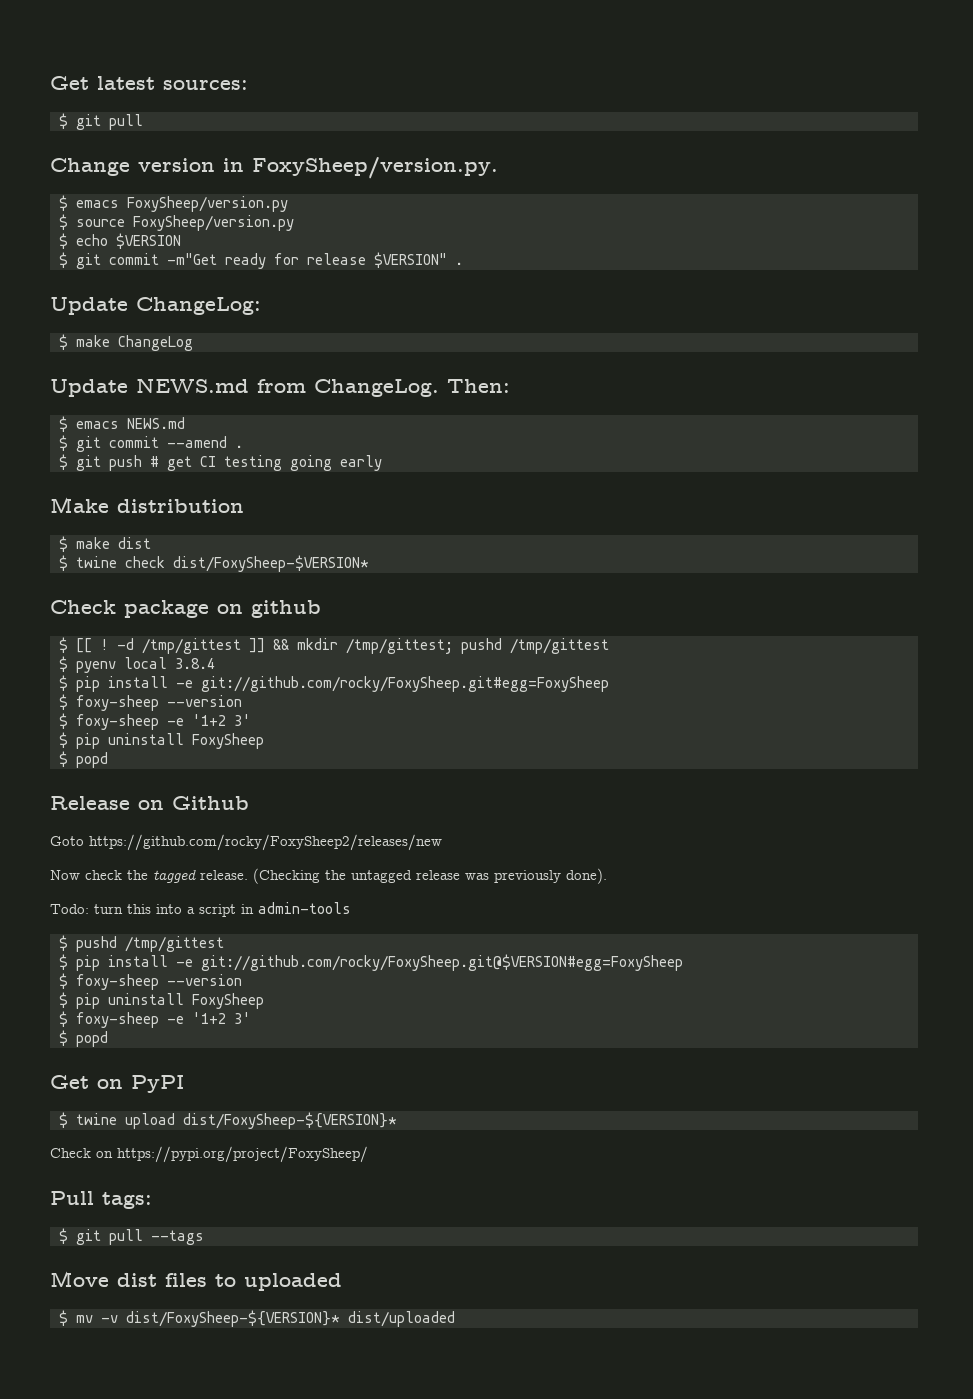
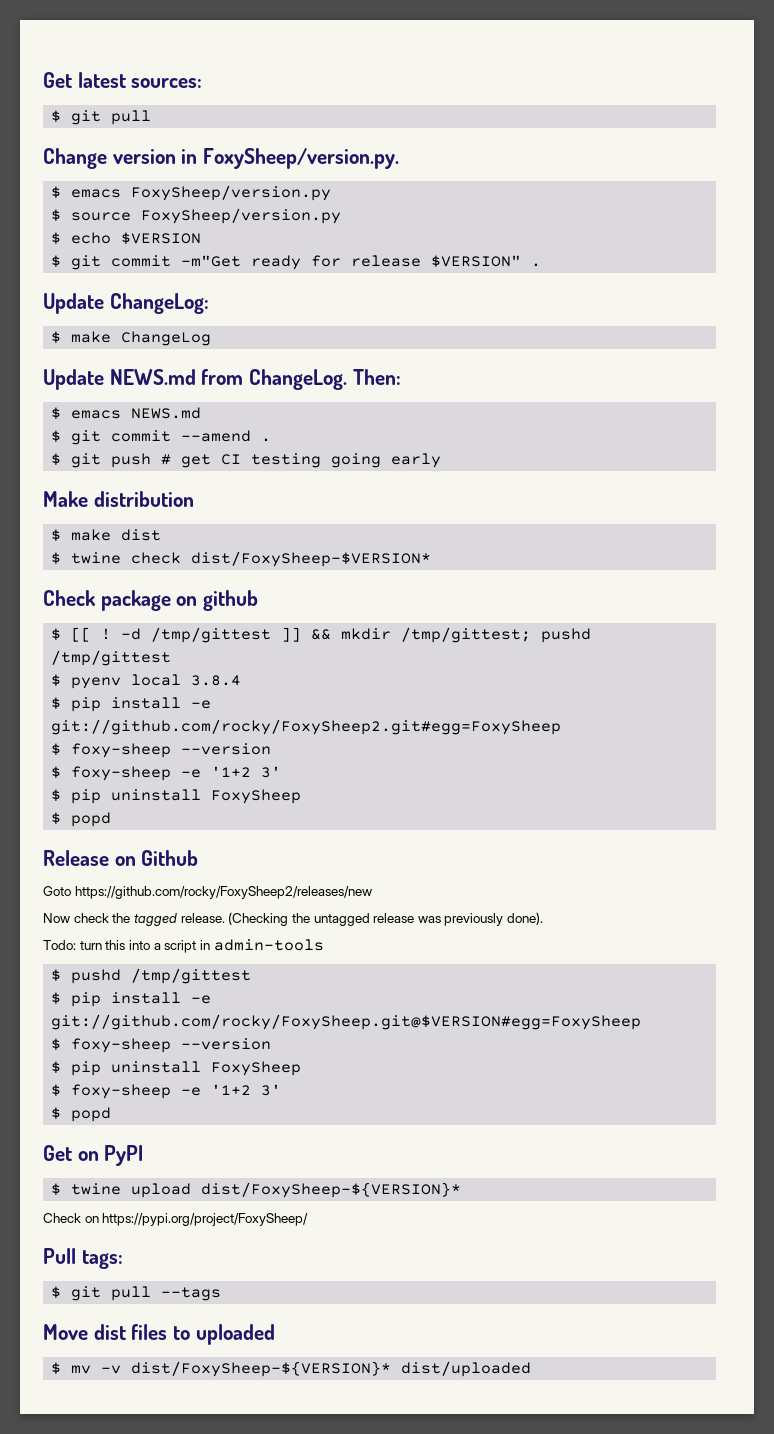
[201,676,609,692] git://github.com/rocky/FoxySheep.git#egg=FoxySheep -> [51,719,562,735] git://github.com/rocky/FoxySheep2.git#egg=FoxySheep

